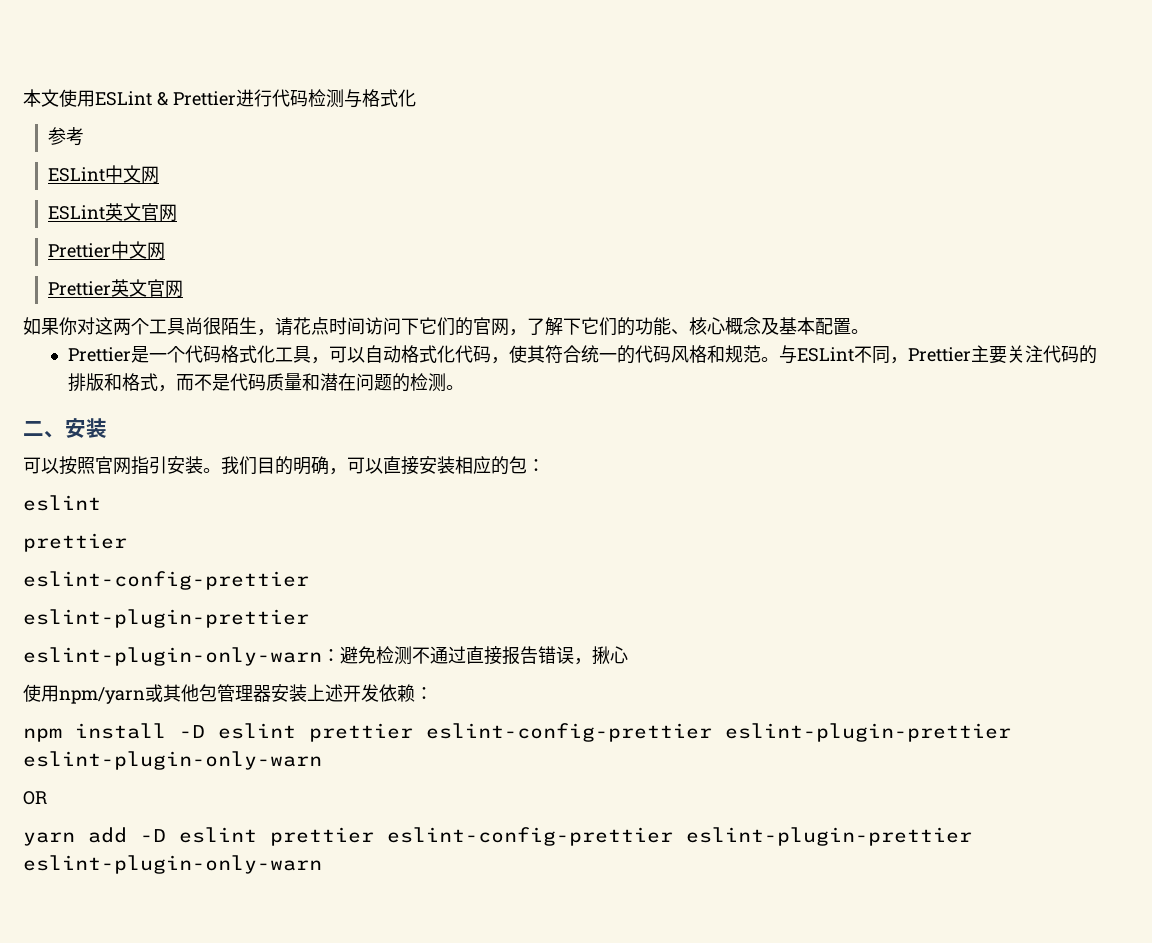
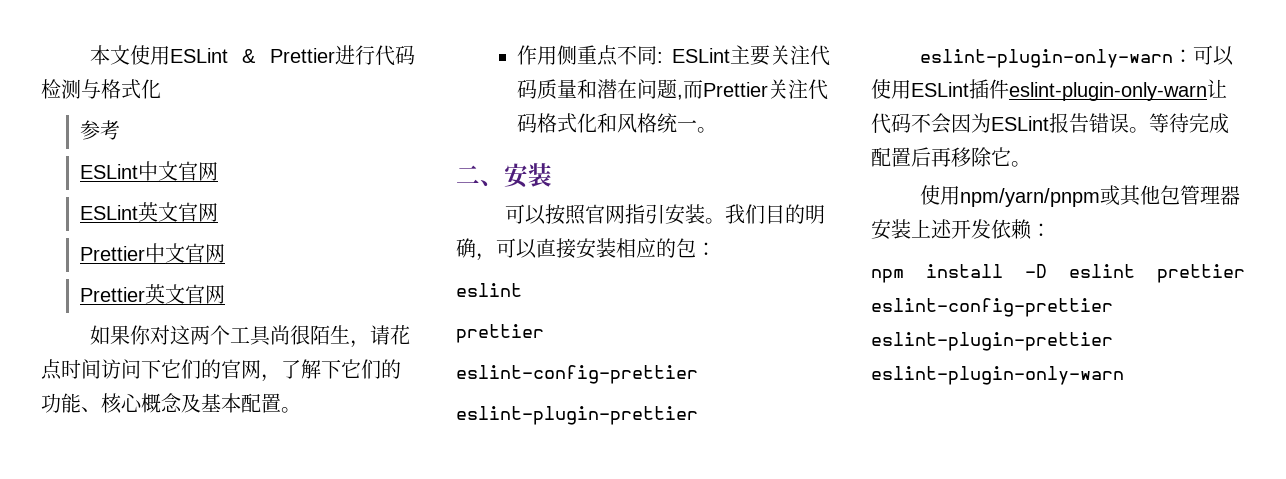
(141, 174) none -> [177,161,198,181] 官
(147, 250) none -> [184,243,205,263] 官
[67,345,1097,364] [67,373,446,392] Prettier是一个代码格式化工具，可以自动格式化代码，使其符合统一的代码风格和规范。与ESLint不同，Prettier主要关注代码的排版和格式，而不是代码质量和潜在问题的检测 -> [516,45,830,66] [516,79,828,100] [516,113,697,133] 作用侧重点不同: ESLint主要关注代码质量和潜在问题,而Prettier关注代码格式化和风格统一
[340,646,628,665] [23,684,145,704] 避免检测不通过直接报告错误，揪心 // 使用npm/yarn -> [1192,45,1234,66] [871,79,1227,101] [871,113,1229,134] [871,147,1031,167] [919,185,1100,207] 可以使用ESLint插件eslint-plugin-only-warn让代码不会因为ESLint报告错误。等待完成配置后再移除它。 // 使用npm/yarn/pnpm
[23,791,47,805] [23,827,972,846] [23,855,322,874] // OR // yarn add -D eslint prettier eslint-config-prettier eslint-plugin-prettier eslint-plugin-only-warn -> (1124, 375) none

